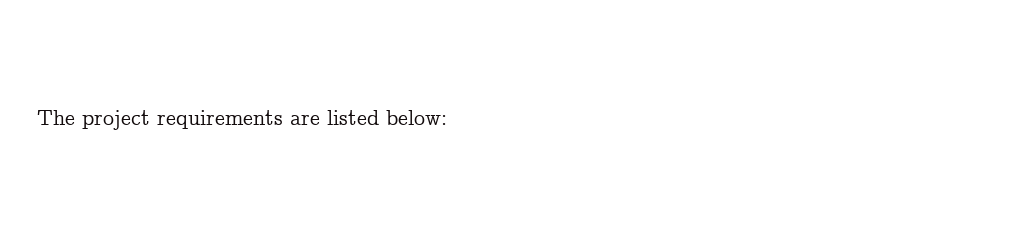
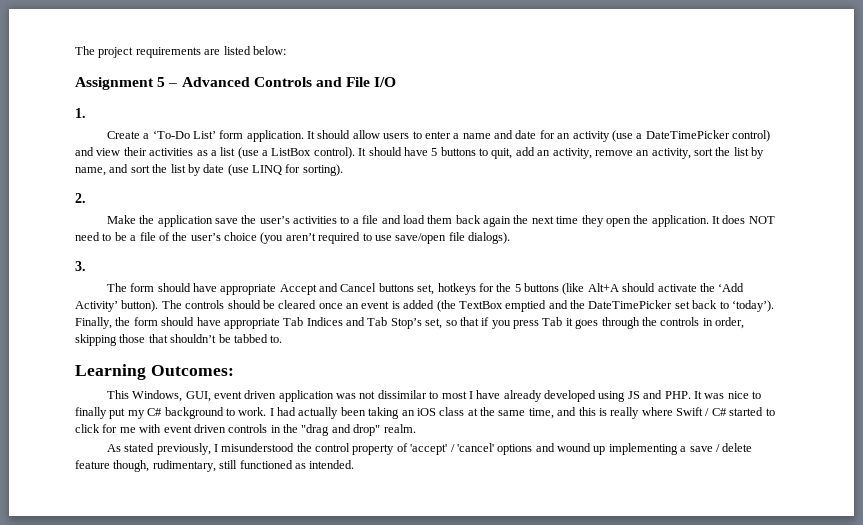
(447, 117) none -> [75,77,397,90] [75,108,86,118] [106,130,771,142] [75,147,765,159] [75,164,343,176] [75,193,86,203] [106,215,775,227] [75,232,510,244] [75,261,86,271] [106,283,745,295] [75,300,774,312] [75,317,744,329] [75,334,283,346] [75,364,234,380] [106,390,762,402] [75,407,775,419] [75,424,416,436] [106,443,753,455] [75,460,355,472] // Assignment 5 – Advanced Controls and File I/O // 1. // Create a ‘To-Do List’ form application. It should allow users to enter a name and date for an activity (use a DateTimePicker control) and view their activities as a list (use a ListBox control). It should have 5 buttons to quit, add an activity, remove an activity, sort the list by name, and sort the list by date (use LINQ for sorting). // 2. // Make the application save the user’s activities to a file and load them back again the next time they open the application. It does NOT need to be a file of the user’s choice (you aren’t required to use save/open file dialogs). // 3. // The form should have appropriate Accept and Cancel buttons set, hotkeys for the 5 buttons (like Alt+A should activate the ‘Add Activity’ button). The controls should be cleared once an event is added (the TextBox emptied and the DateTimePicker set back to ‘today’). Finally, the form should have appropriate Tab Indices and Tab Stop’s set, so that if you press Tab it goes through the controls in order, skipping those that shouldn’t be tabbed to. // Learning Outcomes: // This Windows, GUI, event driven application was not dissimilar to most I have already developed using JS and PHP. It was nice to finally put my C# background to work. I had actually been taking an iOS class at the same time, and this is really where Swift / C# started to click for me with event driven controls in the "drag and drop" realm. // As stated previously, I misunderstood the control property of 'accept' / 'cancel' options and wound up implementing a save / delete feature though, rudimentary, still functioned as intended.

